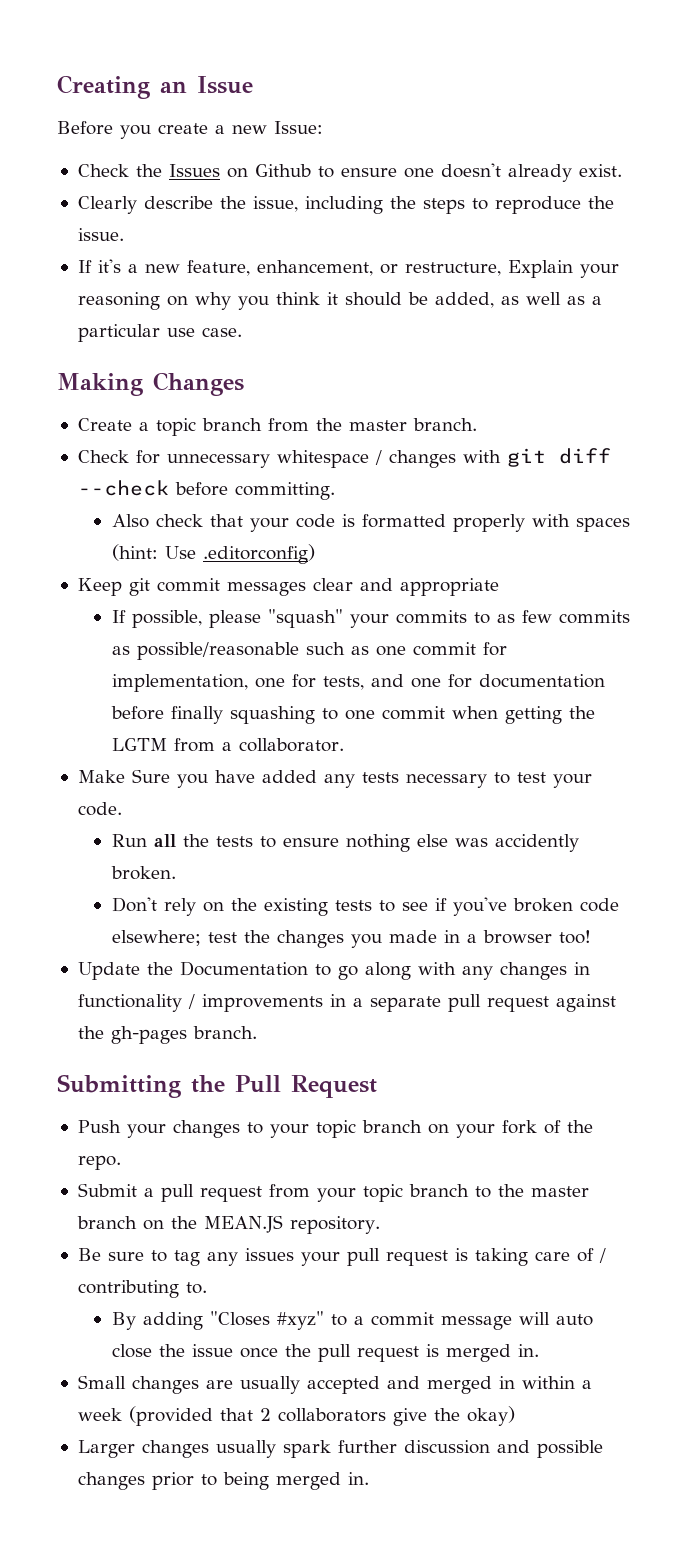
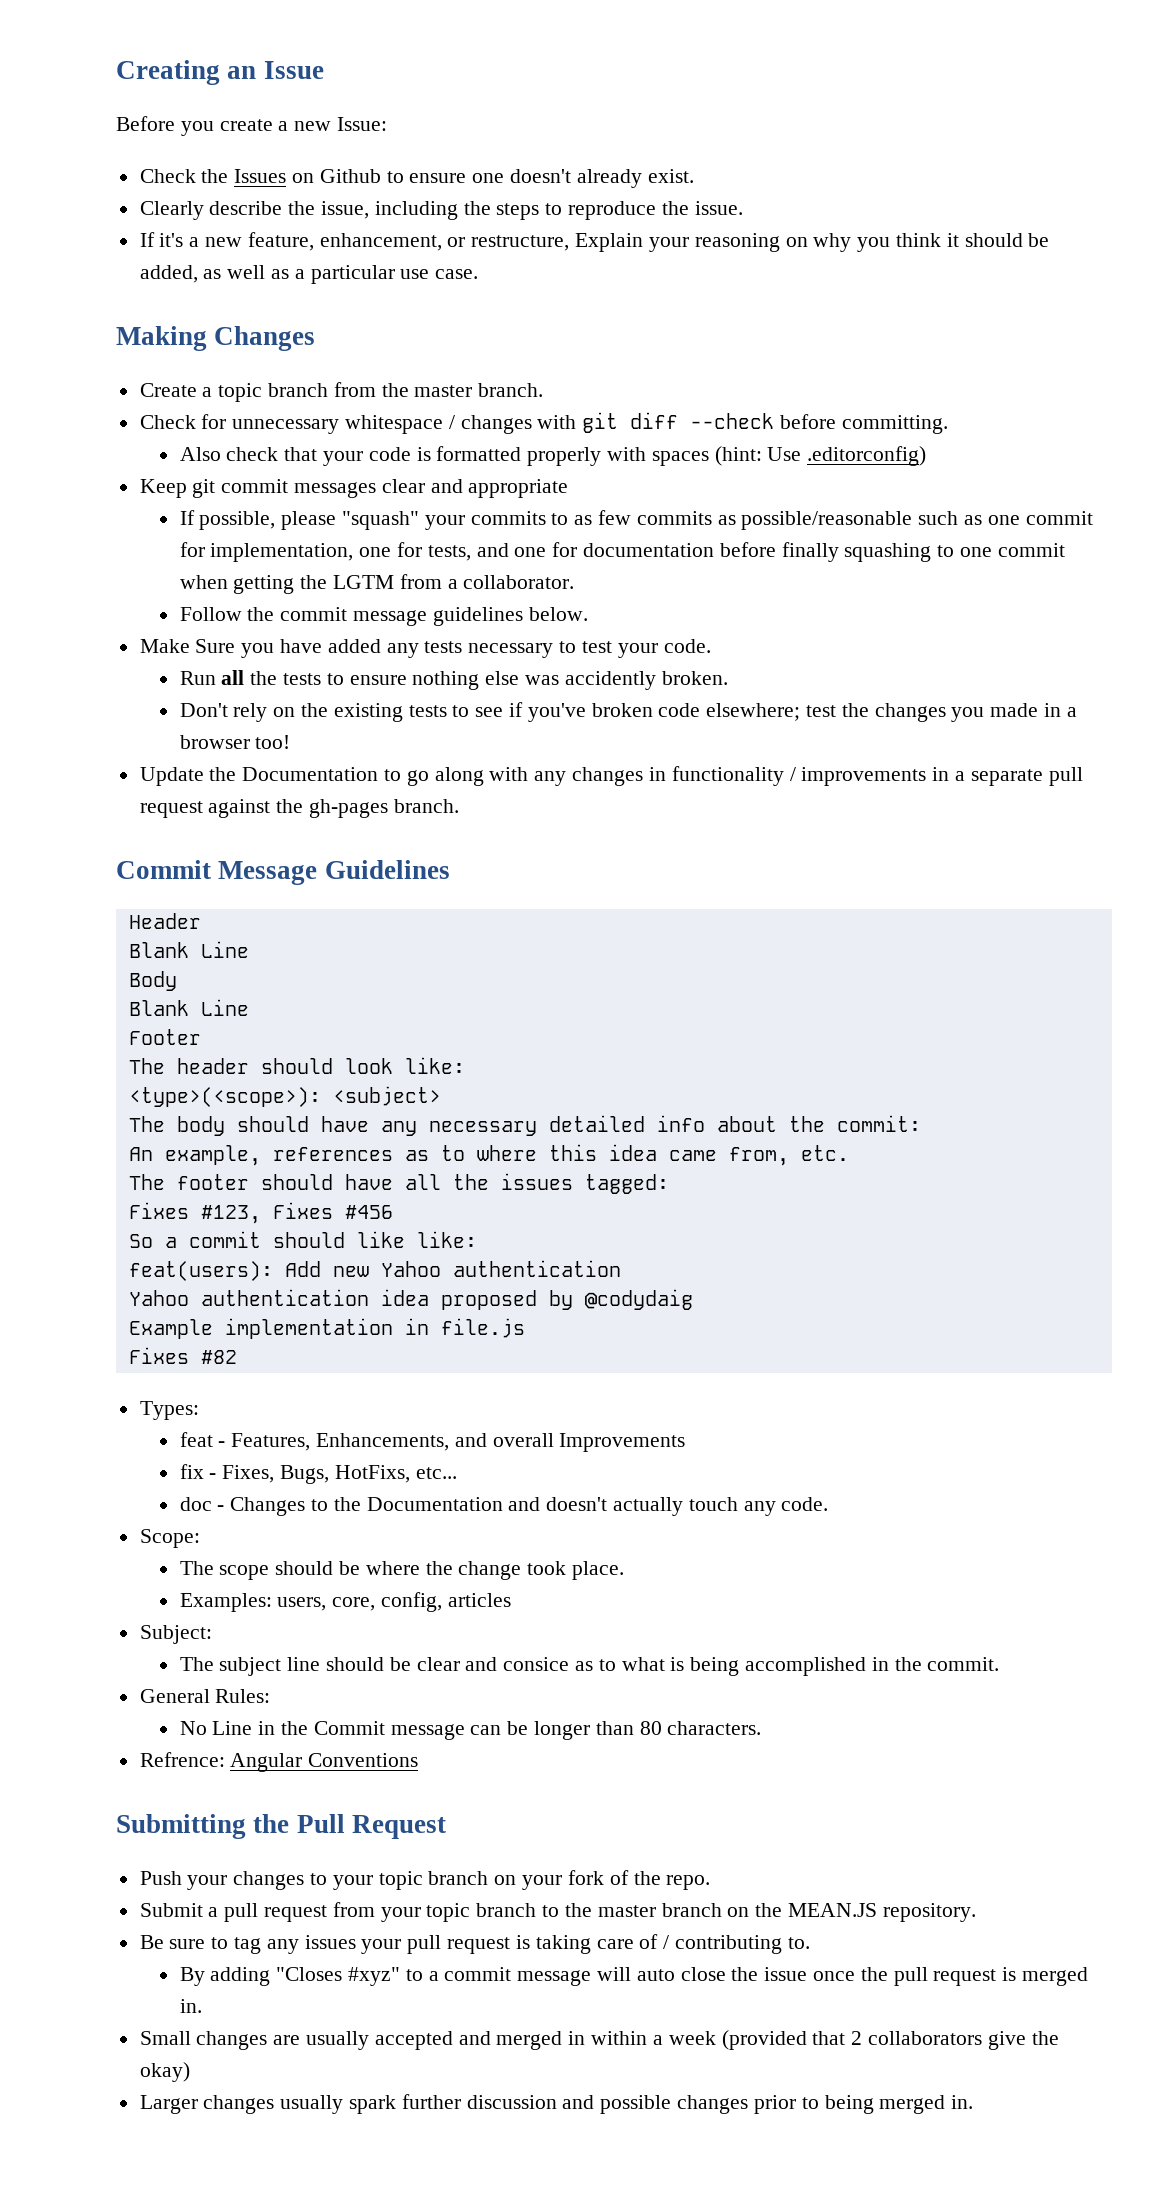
(344, 745) none -> [179,607,588,626] // Follow the commit message guidelines below.
(257, 1032) none -> [116,860,450,885] [128,913,201,929] [128,941,249,958] [128,971,177,991] [128,999,249,1016] [128,1029,201,1045] [128,1057,465,1074] [128,1086,441,1107] [128,1115,921,1136] [128,1144,849,1166] [128,1173,669,1194] [128,1202,393,1224] [128,1231,477,1248] [128,1260,621,1281] [128,1289,693,1310] [128,1318,525,1339] [128,1347,237,1364] [139,1401,199,1420] [179,1432,686,1452] [179,1464,457,1484] [179,1497,829,1516] [139,1529,200,1548] [179,1561,625,1580] [179,1592,511,1612] [139,1625,212,1644] [179,1657,1000,1676] [139,1689,271,1703] [179,1721,762,1740] [139,1752,419,1772] // Commit Message Guidelines // Header // Blank Line // Body // Blank Line // Footer // The header should look like: // <type>(<scope>): <subject> // The body should have any necessary detailed info about the commit: // An example, references as to where this idea came from, etc. // The footer should have all the issues tagged: // Fixes #123, Fixes #456 // So a commit should like like: // feat(users): Add new Yahoo authentication // Yahoo authentication idea proposed by @codydaig // Example implementation in file.js // Fixes #82 // Types: // feat - Features, Enhancements, and overall Improvements // fix - Fixes, Bugs, HotFixs, etc... // doc - Changes to the Documentation and doesn't actually touch any code. // Scope: // The scope should be where the change took place. // Examples: users, core, config, articles // Subject: // The subject line should be clear and consice as to what is being accomplished in the commit. // General Rules: // No Line in the Commit message can be longer than 80 characters. // Refrence: Angular Conventions

